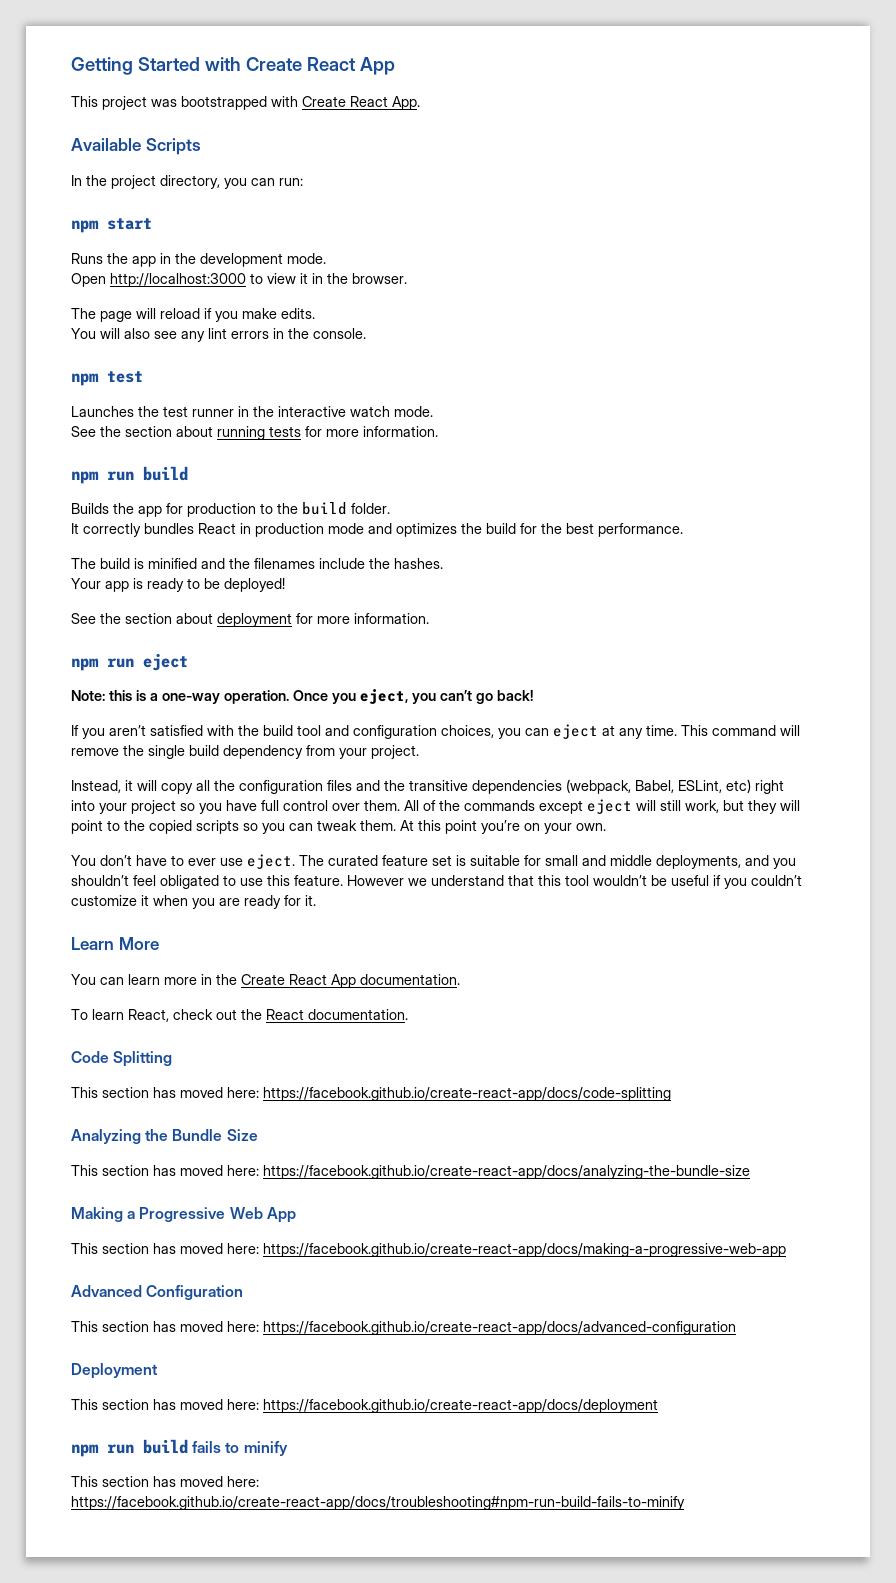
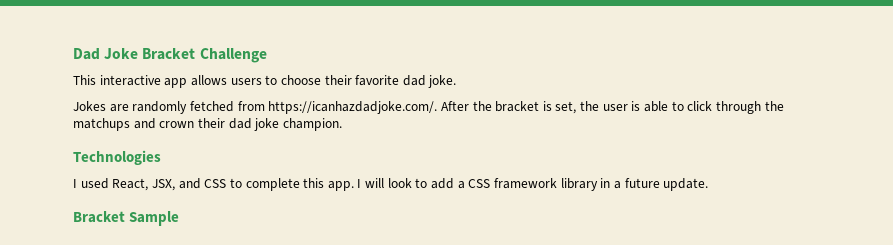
[71,57,395,75] [71,96,420,110] [71,138,201,155] [71,175,303,189] [71,218,152,233] [71,253,326,267] [71,273,407,287] [71,308,315,322] [71,328,366,342] [71,371,143,386] [71,406,433,417] [71,426,438,440] [71,466,188,484] [71,502,390,517] [71,523,683,537] [71,558,443,569] [71,578,285,592] [71,613,429,627] [71,653,188,671] [71,689,533,704] [71,724,800,739] [71,745,419,759] [71,779,784,794] [71,799,800,814] [71,820,606,834] [71,854,796,869] [71,875,802,889] [71,895,316,909] [71,937,159,950] [71,974,460,988] [71,1009,408,1022] [71,1051,173,1067] [71,1087,671,1101] [71,1129,258,1144] [71,1165,750,1179] [71,1207,296,1223] [71,1243,786,1257] [71,1285,244,1300] [71,1321,736,1335] [71,1363,158,1379] [71,1399,658,1413] [71,1439,288,1457] [71,1476,259,1487] [71,1496,685,1510] Getting Started with Create React App // This project was bootstrapped with Create React App. // Available Scripts // In the project directory, you can run: // npm start // Runs the app in the development mode. // Open http://localhost:3000 to view it in the browser. // The page will reload if you make edits. // You will also see any lint errors in the console. // npm test // Launches the test runner in the interactive watch mode. // See the section about running tests for more information. // npm run build // Builds the app for production to the build folder. // It correctly bundles React in production mode and optimizes the build for the best performance. // The build is minified and the filenames include the hashes. // Your app is ready to be deployed! // See the section about deployment for more information. // npm run eject // Note: this is a one-way operation. Once you eject, you can’t go back! // If you aren’t satisfied with the build tool and configuration choices, you can eject at any time. This command will remove the single build dependency from your project. // Instead, it will copy all the configuration files and the transitive dependencies (webpack, Babel, ESLint, etc) right into your project so you have full control over them. All of the commands except eject will still work, but they will point to the copied scripts so you can tweak them. At this point you’re on your own. // You don’t have to ever use eject. The curated feature set is suitable for small and middle deployments, and you shouldn’t feel obligated to use this feature. However we understand that this tool wouldn’t be useful if you couldn’t customize it when you are ready for it. // Learn More // You can learn more in the Create React App documentation. // To learn React, check out the React documentation. // Code Splitting // This section has moved here: https://facebook.github.io/create-react-app/docs/code-splitting // Analyzing the Bundle Size // This section has moved here: https://facebook.github.io/create-react-app/docs/analyzing-the-bundle-size // Making a Progressive Web App // This section has moved here: https://facebook.github.io/create-react-app/docs/making-a-progressive-web-app // Advanced Configuration // This section has moved here: https://facebook.github.io/create-react-app/docs/advanced-configuration // Deployment // This section has moved here: https://facebook.github.io/create-react-app/docs/deployment // npm run build fails to minify // This section has moved here: https://facebook.github.io/create-react-app/docs/troubleshooting#npm-run-build-fails-to-minify -> [73,48,267,63] [73,75,457,88] [73,101,784,114] [73,118,342,131] [73,150,161,165] [73,178,709,191] [73,211,180,226] Dad Joke Bracket Challenge // This interactive app allows users to choose their favorite dad joke. // Jokes are randomly fetched from https://icanhazdadjoke.com/. After the bracket is set, the user is able to click through the matchups and crown their dad joke champion. // Technologies // I used React, JSX, and CSS to complete this app. I will look to add a CSS framework library in a future update. // Bracket Sample

